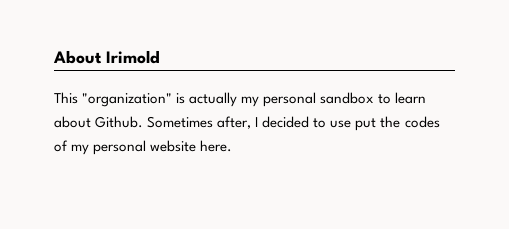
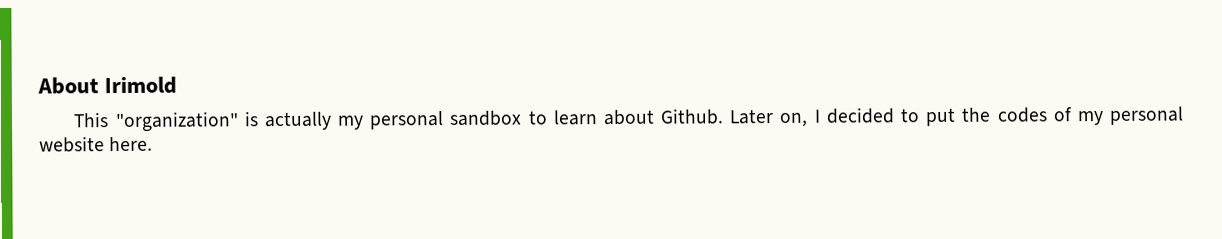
[147,116,252,129] Sometimes after, -> [729,109,809,127] Later on,
[330,120,352,128] use -> (920, 115) none

